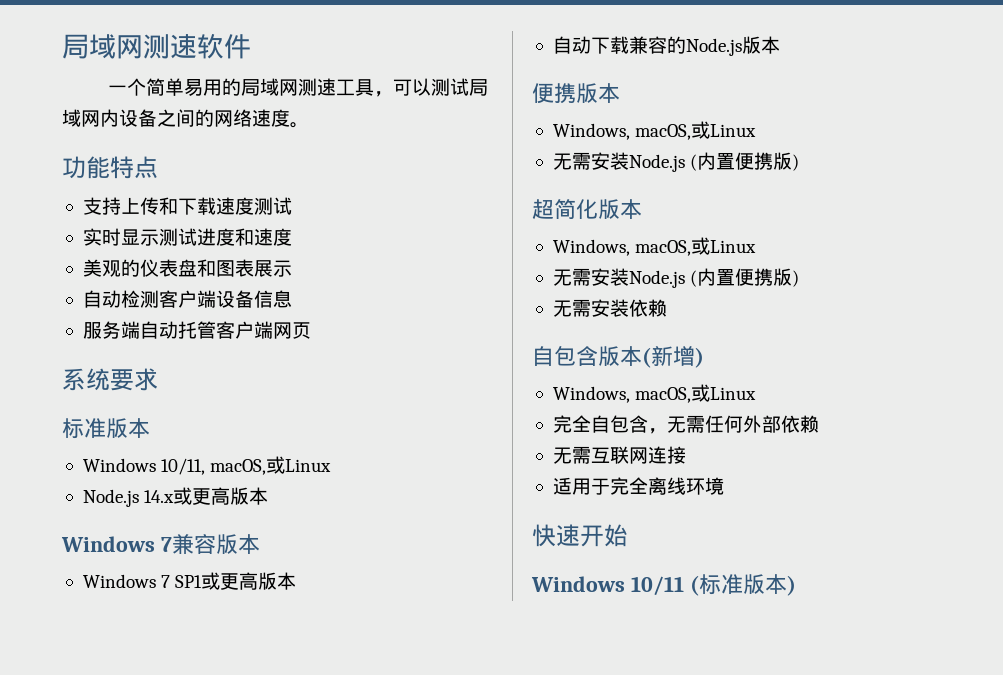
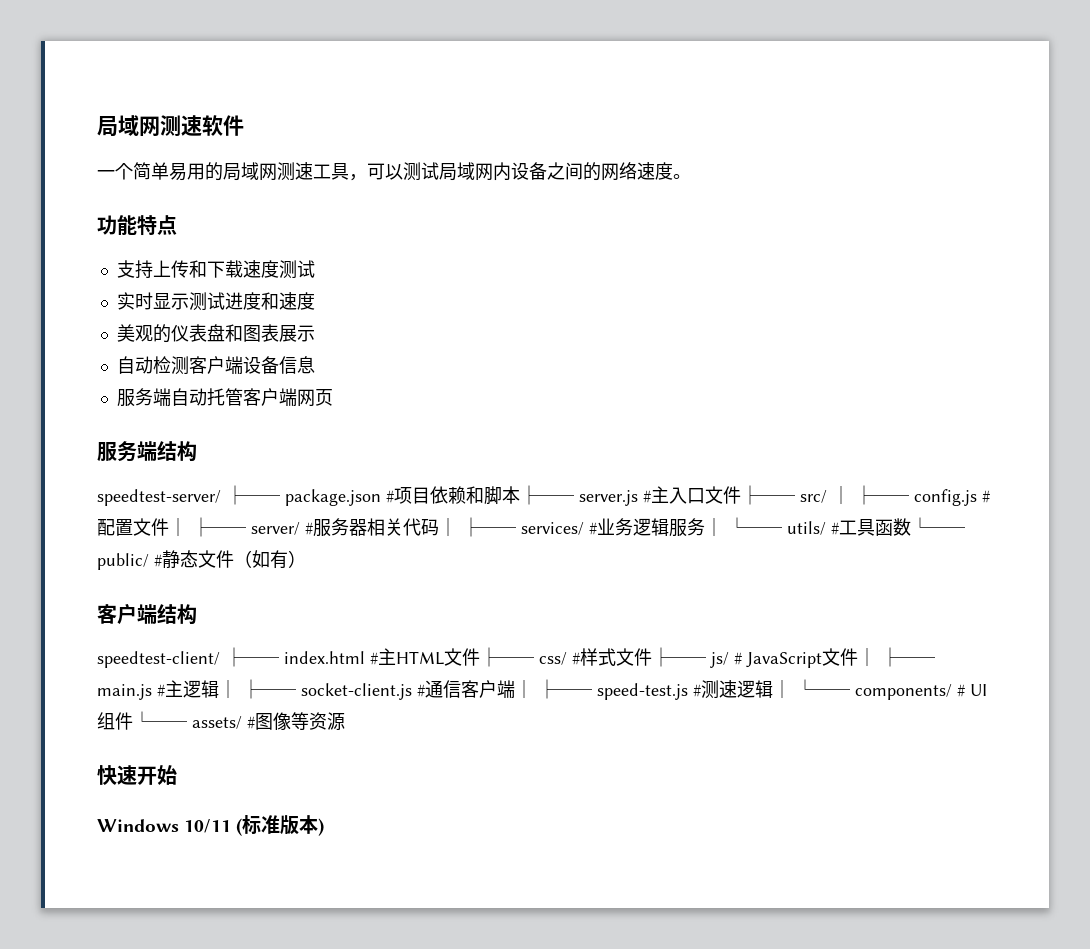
[62,368,158,391] [62,418,150,439] [82,456,332,475] [82,487,269,507] [61,534,260,554] [82,572,297,590] [552,36,780,56] [532,83,620,104] [552,121,757,140] [552,152,800,172] [532,199,642,220] [552,237,757,256] [552,268,800,288] [552,299,667,317] [532,346,704,368] [552,384,757,403] [552,415,819,434] [552,446,686,464] [552,477,724,495] 系统要求 // 标准版本 // Windows 10/11, macOS,或Linux // Node.js 14.x或更高版本 // Windows 7兼容版本 // Windows 7 SP1或更高版本 // 自动下载兼容的Node.js版本 // 便携版本 // Windows, macOS,或Linux // 无需安装Node.js (内置便携版) // 超简化版本 // Windows, macOS,或Linux // 无需安装Node.js (内置便携版) // 无需安装依赖 // 自包含版本(新增) // Windows, macOS,或Linux // 完全自包含，无需任何外部依赖 // 无需互联网连接 // 适用于完全离线环境 -> [97,441,197,462] [97,485,990,506] [97,517,965,537] [97,550,306,570] [97,603,197,625] [97,647,935,668] [97,679,987,700] [97,711,345,731] 服务端结构 // speedtest-server/ ├── package.json #项目依赖和脚本├── server.js #主入口文件├── src/ │ ├── config.js #配置文件│ ├── server/ #服务器相关代码│ ├── services/ #业务逻辑服务│ └── utils/ #工具函数└── public/ #静态文件（如有） // 客户端结构 // speedtest-client/ ├── index.html #主HTML文件├── css/ #样式文件├── js/ # JavaScript文件│ ├── main.js #主逻辑│ ├── socket-client.js #通信客户端│ ├── speed-test.js #测速逻辑│ └── components/ # UI组件└── assets/ #图像等资源

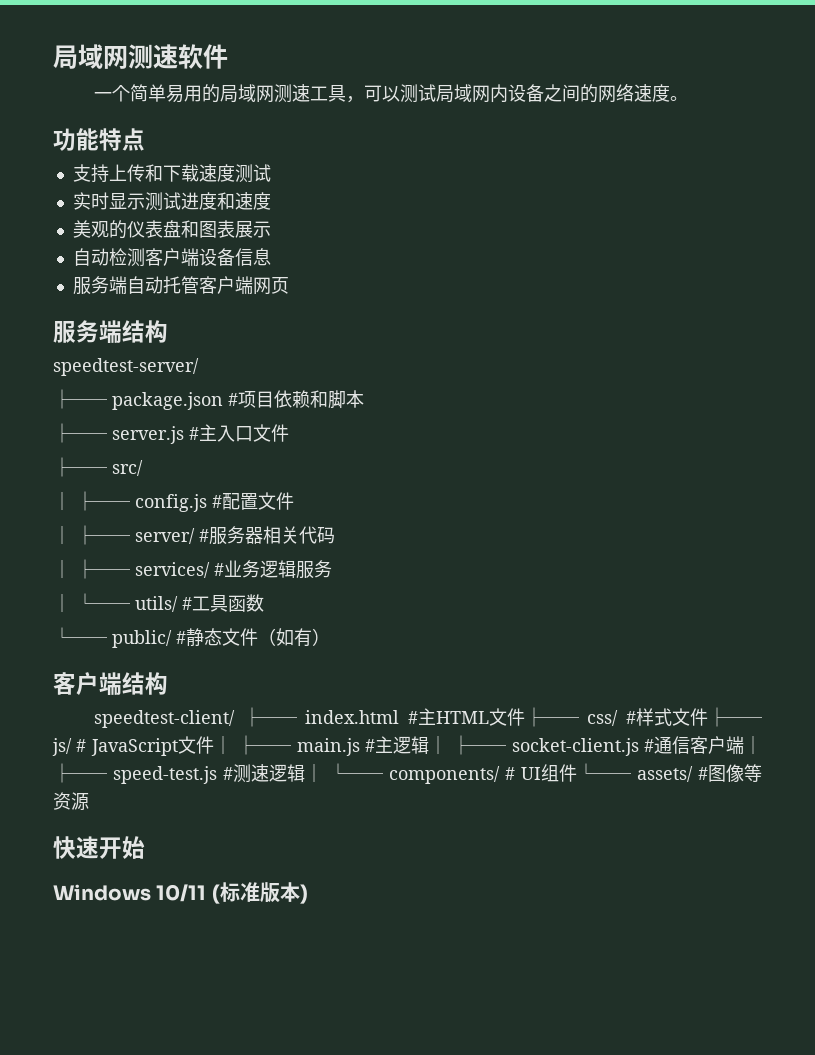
(221, 497) none -> (199, 367) //
(520, 495) none -> (364, 399) //
(741, 495) none -> (289, 433) //
(827, 496) none -> (143, 468) //
(169, 527) none -> (294, 501) //
(439, 527) none -> (335, 535) //
(705, 527) none -> (332, 569) //
(911, 527) none -> (264, 603) //

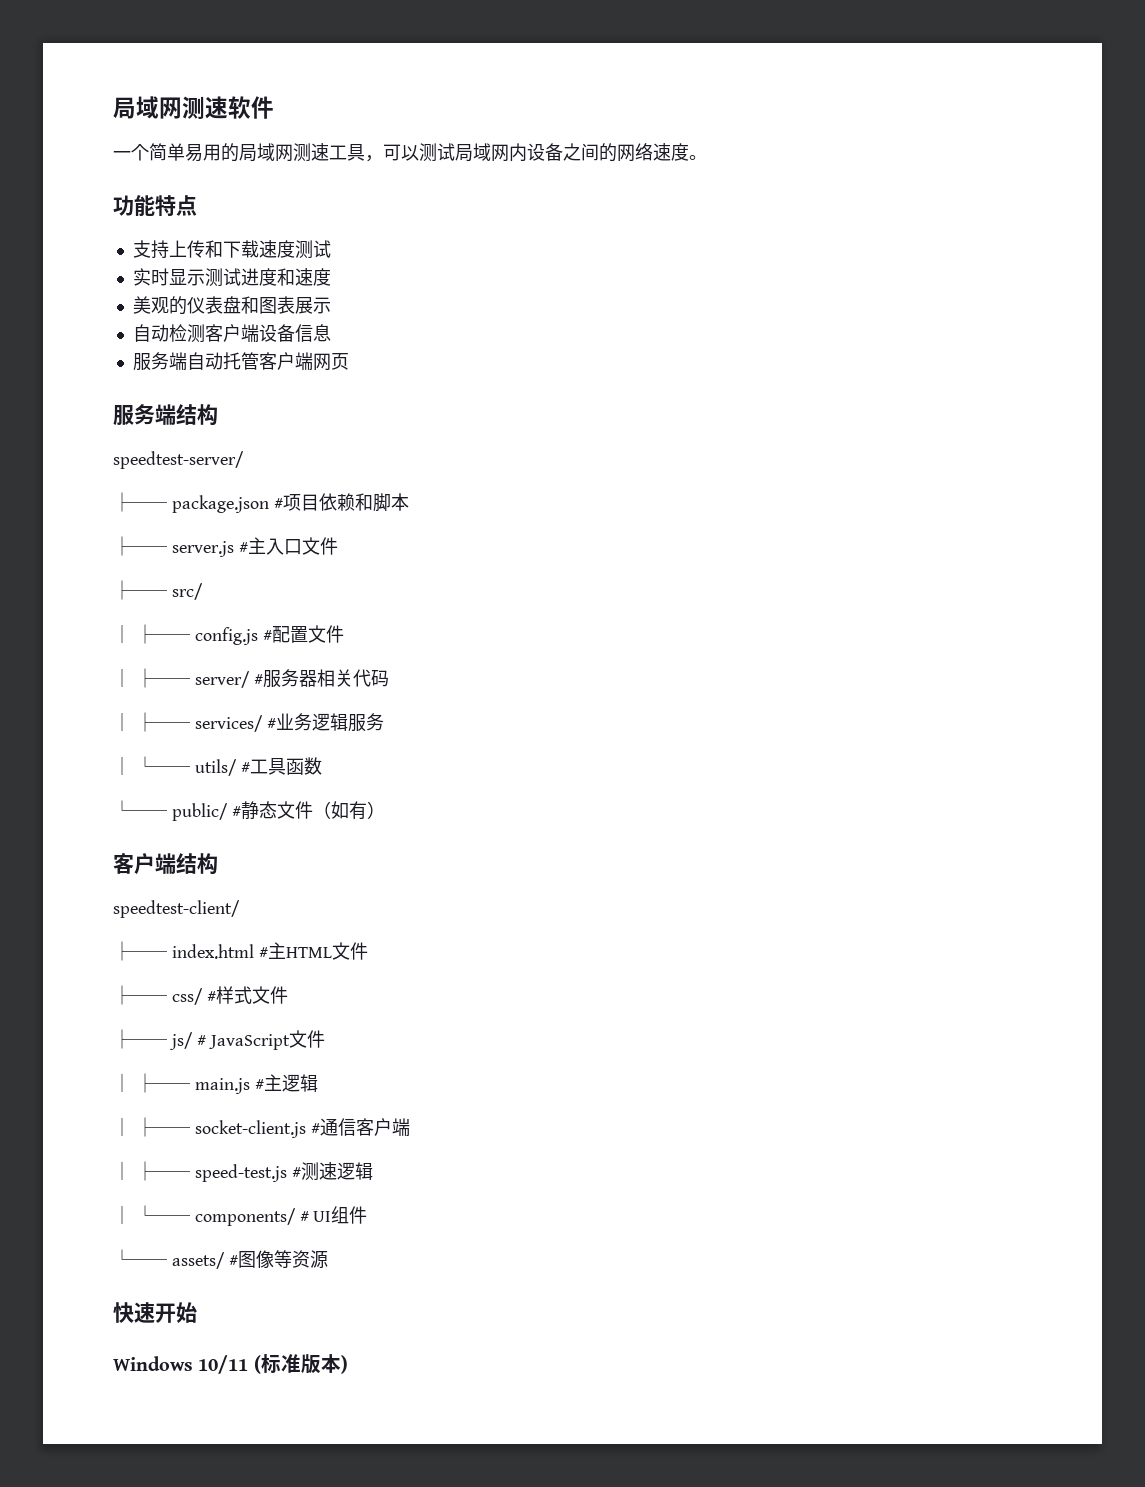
(236, 719) none -> (240, 909) //
(525, 717) none -> (368, 951) //
(708, 717) none -> (288, 995) //
(214, 745) none -> (325, 1039) //
(429, 745) none -> (318, 1083) //
(744, 745) none -> (410, 1127) //
(305, 773) none -> (373, 1171) //
(577, 773) none -> (368, 1215) //

